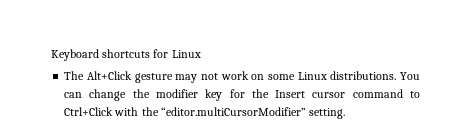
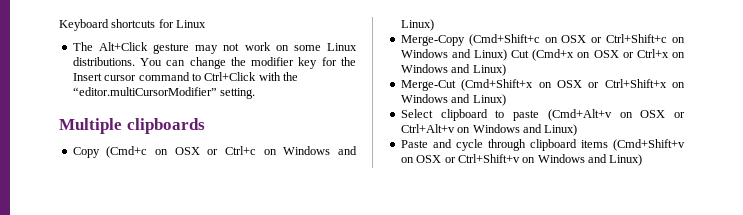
(346, 113) none -> [59,118,205,134] [72,146,357,158] [400,19,434,31] [400,34,685,46] [400,49,685,61] [400,64,506,76] [400,79,685,91] [400,94,506,106] [400,109,685,121] [400,124,578,136] [400,139,685,151] [400,154,643,166] // Multiple clipboards // Copy (Cmd+c on OSX or Ctrl+c on Windows and Linux) // Merge-Copy (Cmd+Shift+c on OSX or Ctrl+Shift+c on Windows and Linux) Cut (Cmd+x on OSX or Ctrl+x on Windows and Linux) // Merge-Cut (Cmd+Shift+x on OSX or Ctrl+Shift+x on Windows and Linux) // Select clipboard to paste (Cmd+Alt+v on OSX or Ctrl+Alt+v on Windows and Linux) // Paste and cycle through clipboard items (Cmd+Shift+v on OSX or Ctrl+Shift+v on Windows and Linux)

